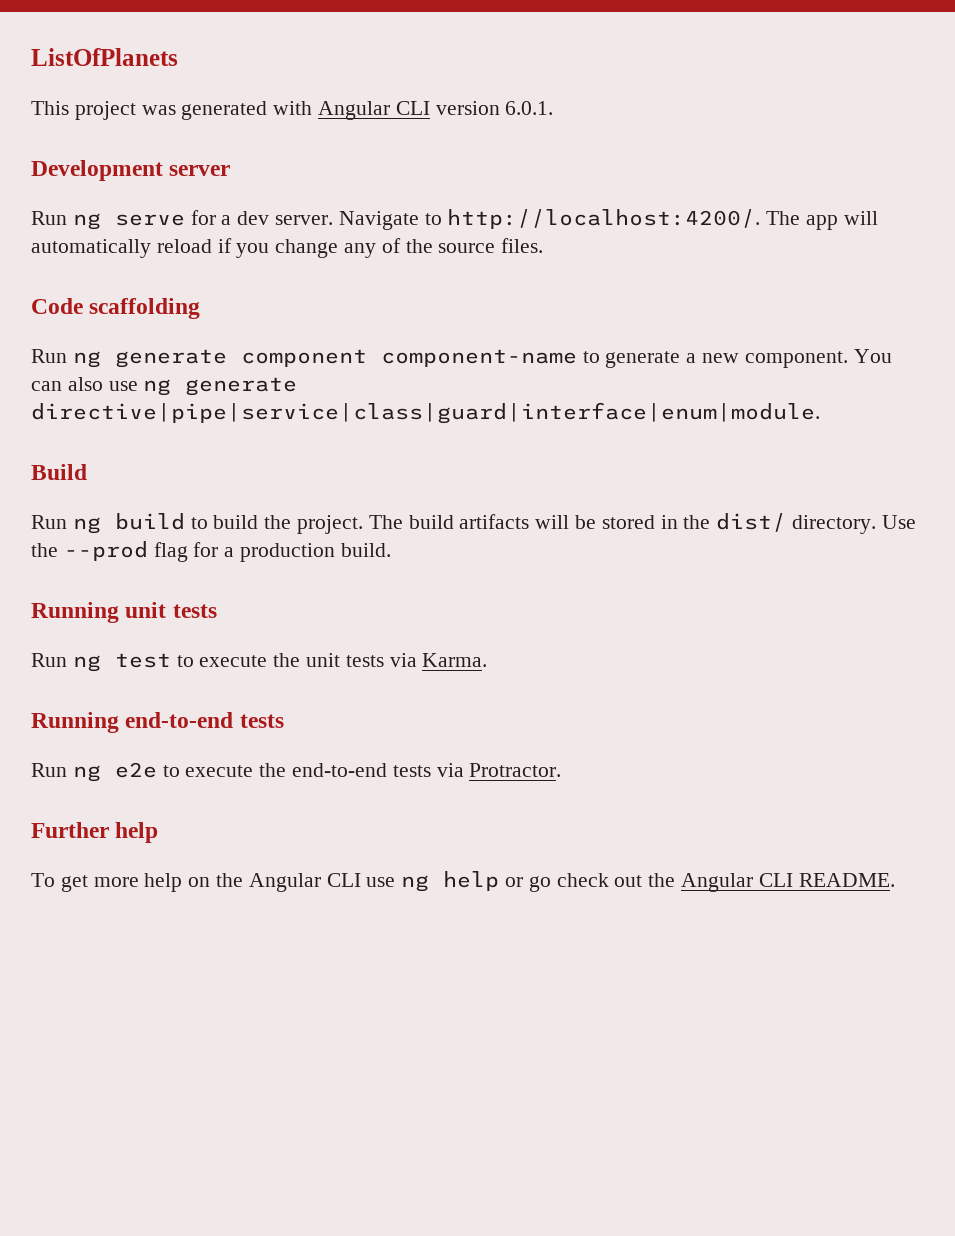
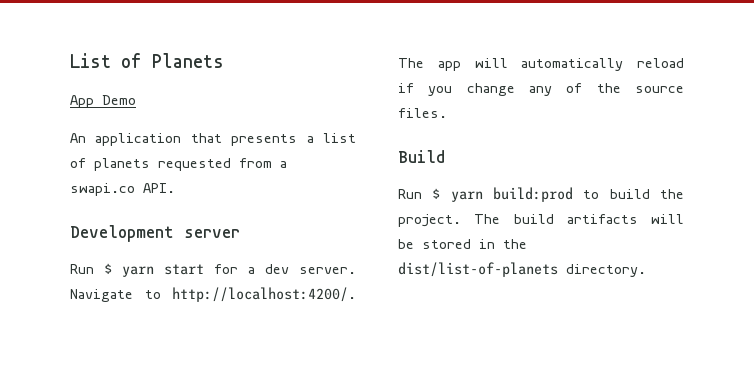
[31,48,178,66] [31,101,554,120] ListOfPlanets // This project was generated with Angular CLI version 6.0.1. -> [70,53,224,68] [70,95,136,108] [70,133,356,146] [70,158,287,171] [70,183,175,196] List of Planets // App Demo // An application that presents a list of planets requested from a swapi.co API.
[72,213,185,230] ng serve -> [104,263,204,277] $ yarn start
[31,298,201,319] [31,349,892,368] [31,377,298,396] [31,402,820,424] // Code scaffolding // Run ng generate component component-name to generate a new component. You can also use ng generate directive|pipe|service|class|guard|interface|enum|module. -> (447, 113) none
[72,513,185,534] ng build -> [432,187,573,202] $ yarn build:prod
[716,513,916,534] [31,541,391,562] [31,602,217,623] [31,653,488,672] [31,712,284,733] [31,762,562,782] [31,822,159,843] [31,871,895,892] dist/ directory. Use the --prod flag for a production build. // Running unit tests // Run ng test to execute the unit tests via Karma. // Running end-to-end tests // Run ng e2e to execute the end-to-end tests via Protractor. // Further help // To get more help on the Angular CLI use ng help or go check out the Angular CLI README. -> [398,262,646,277] dist/list-of-planets directory.

